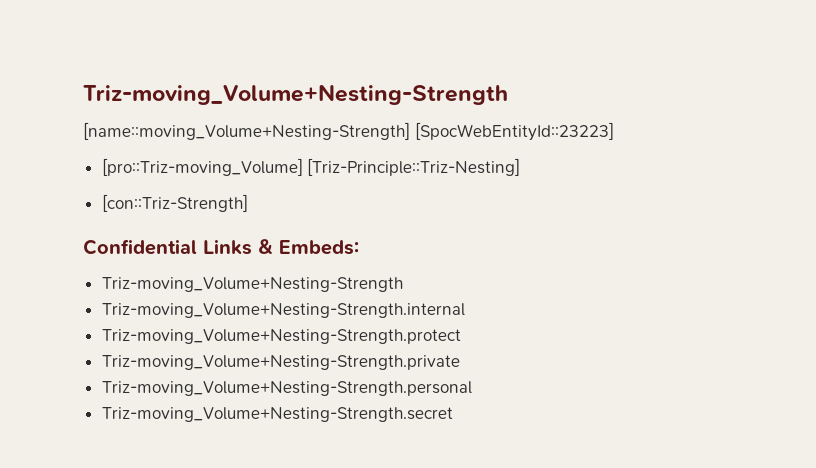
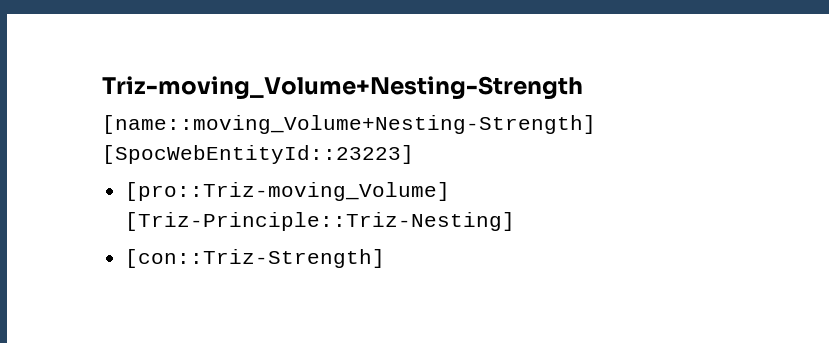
[83,239,359,255] [101,277,403,292] [101,303,465,318] [101,329,461,344] [101,355,460,370] [101,381,472,396] [101,407,453,422] // Confidential Links & Embeds: // Triz-moving_Volume+Nesting-Strength // Triz-moving_Volume+Nesting-Strength.internal // Triz-moving_Volume+Nesting-Strength.protect // Triz-moving_Volume+Nesting-Strength.private // Triz-moving_Volume+Nesting-Strength.personal // Triz-moving_Volume+Nesting-Strength.secret -> (386, 258) none

